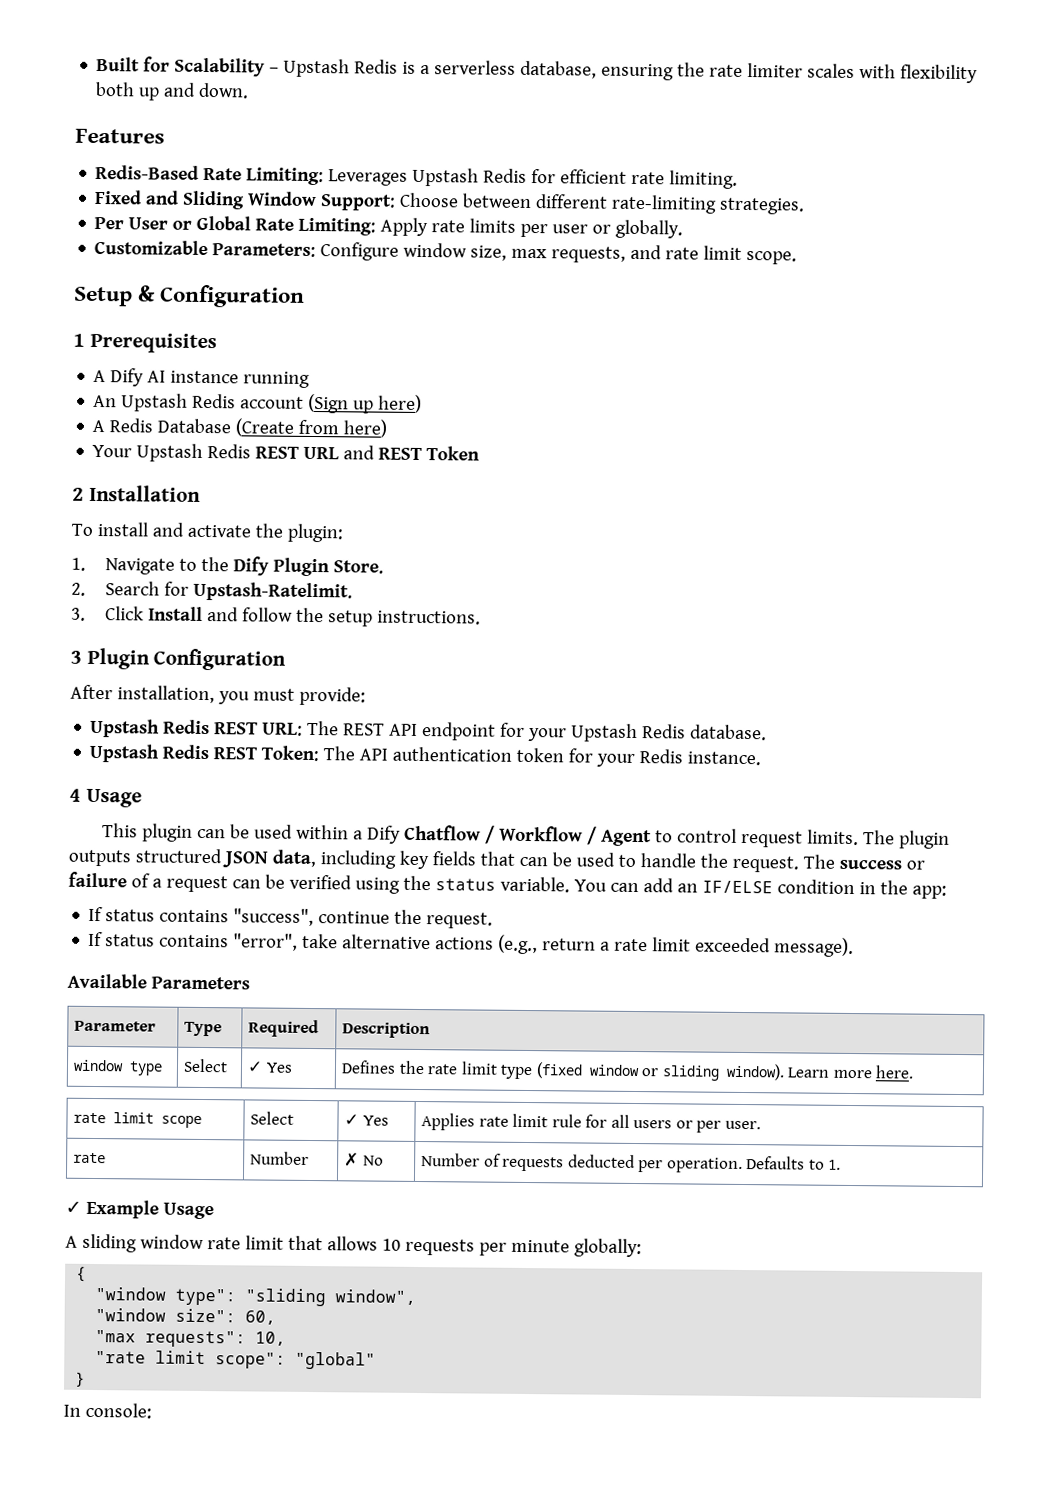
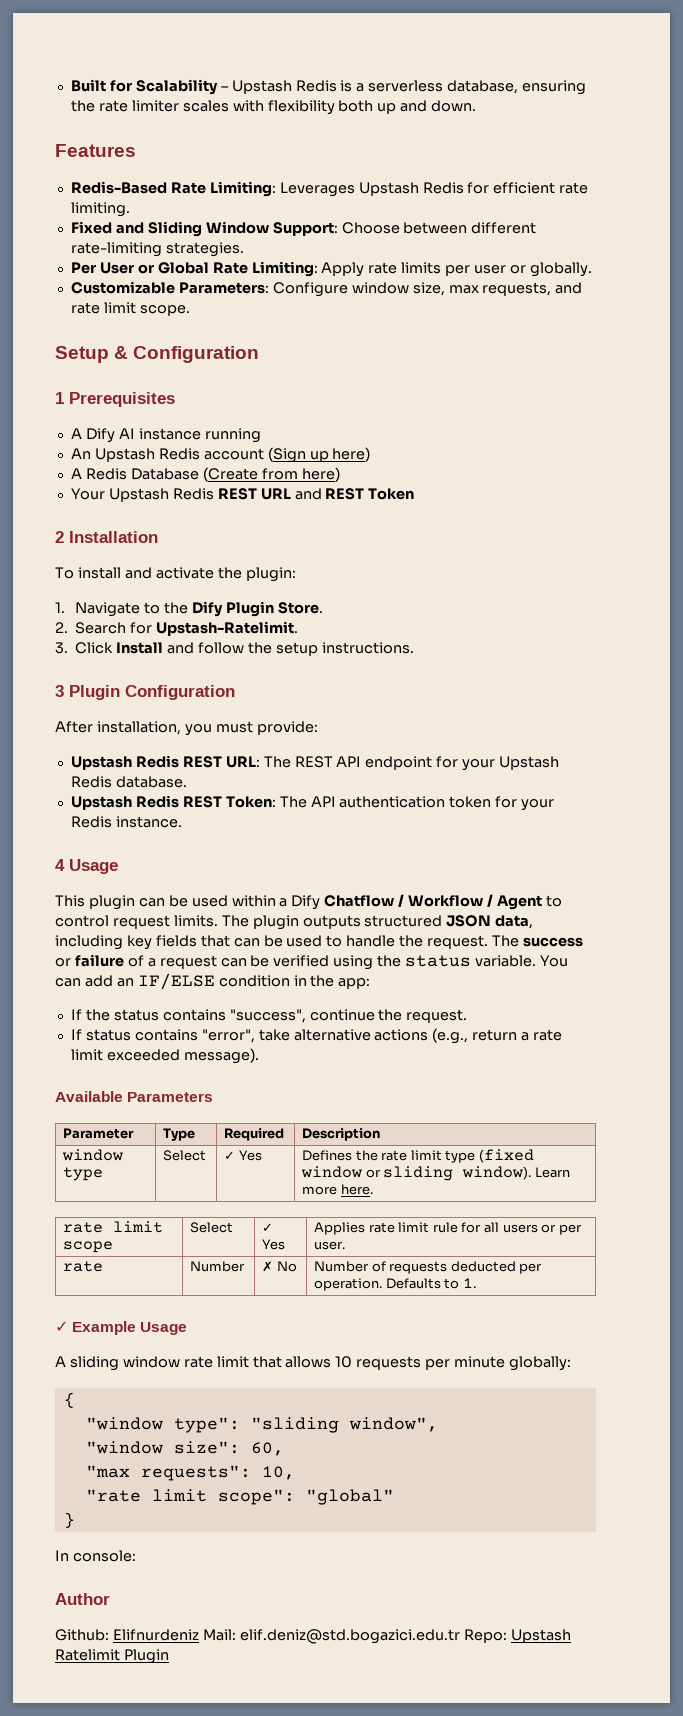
(104, 914) none -> [85,1009,110,1021] the
(152, 1410) none -> [55,1593,110,1605] [55,1629,571,1644] [55,1649,169,1664] // Author // Github: Elifnurdeniz Mail: elif.deniz@std.bogazici.edu.tr Repo: Upstash Ratelimit Plugin

